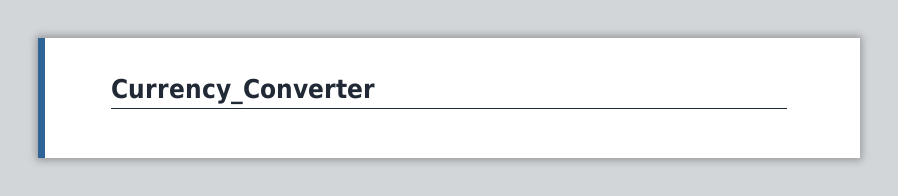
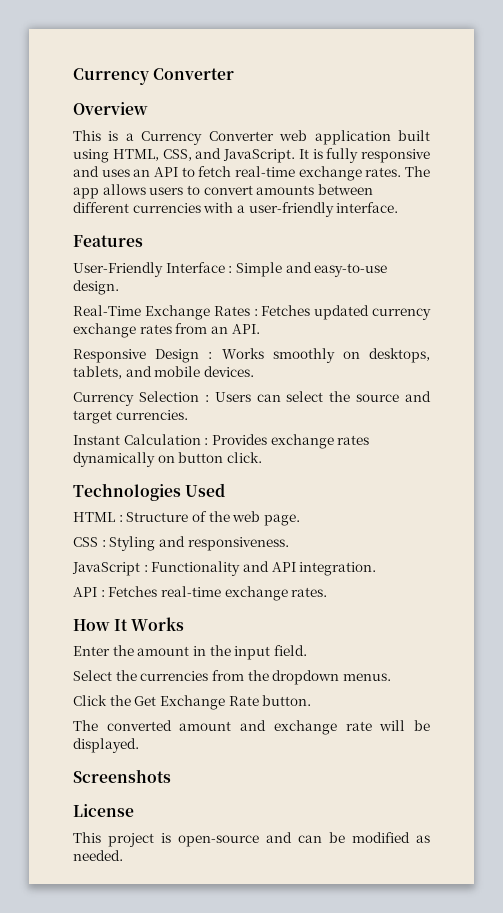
[111,78,375,105] Currency_Converter -> [73,68,235,85] [73,102,148,115] [73,130,431,145] [73,148,430,163] [73,166,431,181] [73,184,373,199] [73,202,399,217] [73,235,143,247] [73,262,388,277] [73,280,119,295] [73,305,431,320] [73,323,260,338] [73,348,430,363] [73,366,254,379] [73,391,431,406] [73,410,188,424] [73,434,370,449] [73,452,262,467] [73,483,226,501] [73,511,300,526] [73,536,289,551] [72,561,377,576] [73,586,328,601] [73,617,185,631] [73,645,307,660] [73,670,391,685] [73,695,312,710] [73,720,431,735] [73,738,139,753] [73,769,171,783] [73,804,134,817] [73,832,430,847] [73,850,123,861] Currency Converter // Overview // This is a Currency Converter web application built using HTML, CSS, and JavaScript. It is fully responsive and uses an API to fetch real-time exchange rates. The app allows users to convert amounts between different currencies with a user-friendly interface. // Features // User-Friendly Interface : Simple and easy-to-use design. // Real-Time Exchange Rates : Fetches updated currency exchange rates from an API. // Responsive Design : Works smoothly on desktops, tablets, and mobile devices. // Currency Selection : Users can select the source and target currencies. // Instant Calculation : Provides exchange rates dynamically on button click. // Technologies Used // HTML : Structure of the web page. // CSS : Styling and responsiveness. // JavaScript : Functionality and API integration. // API : Fetches real-time exchange rates. // How It Works // Enter the amount in the input field. // Select the currencies from the dropdown menus. // Click the Get Exchange Rate button. // The converted amount and exchange rate will be displayed. // Screenshots // License // This project is open-source and can be modified as needed.

